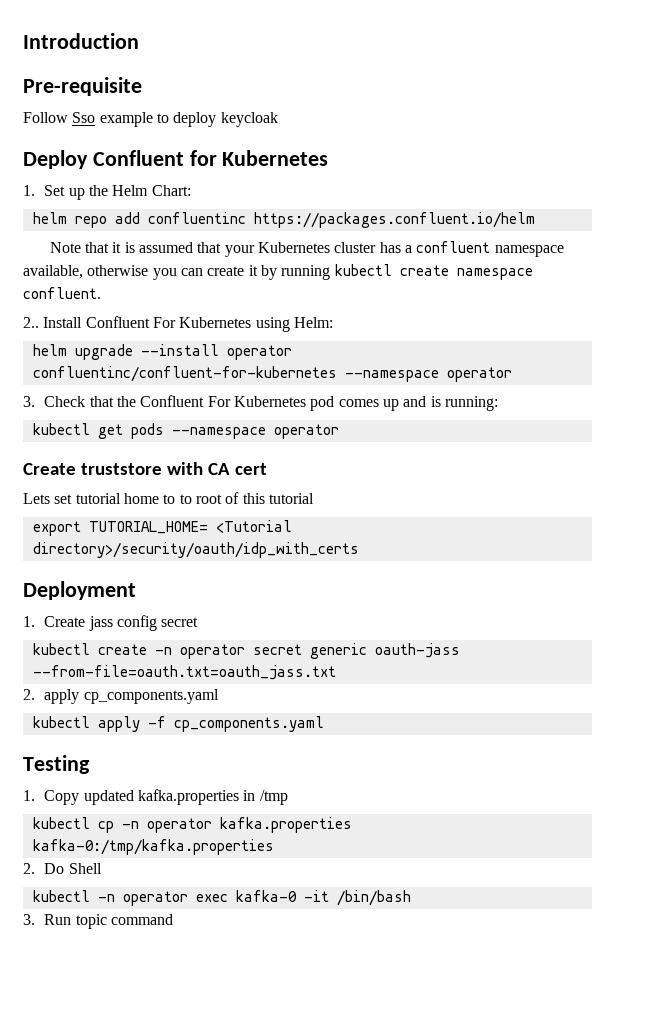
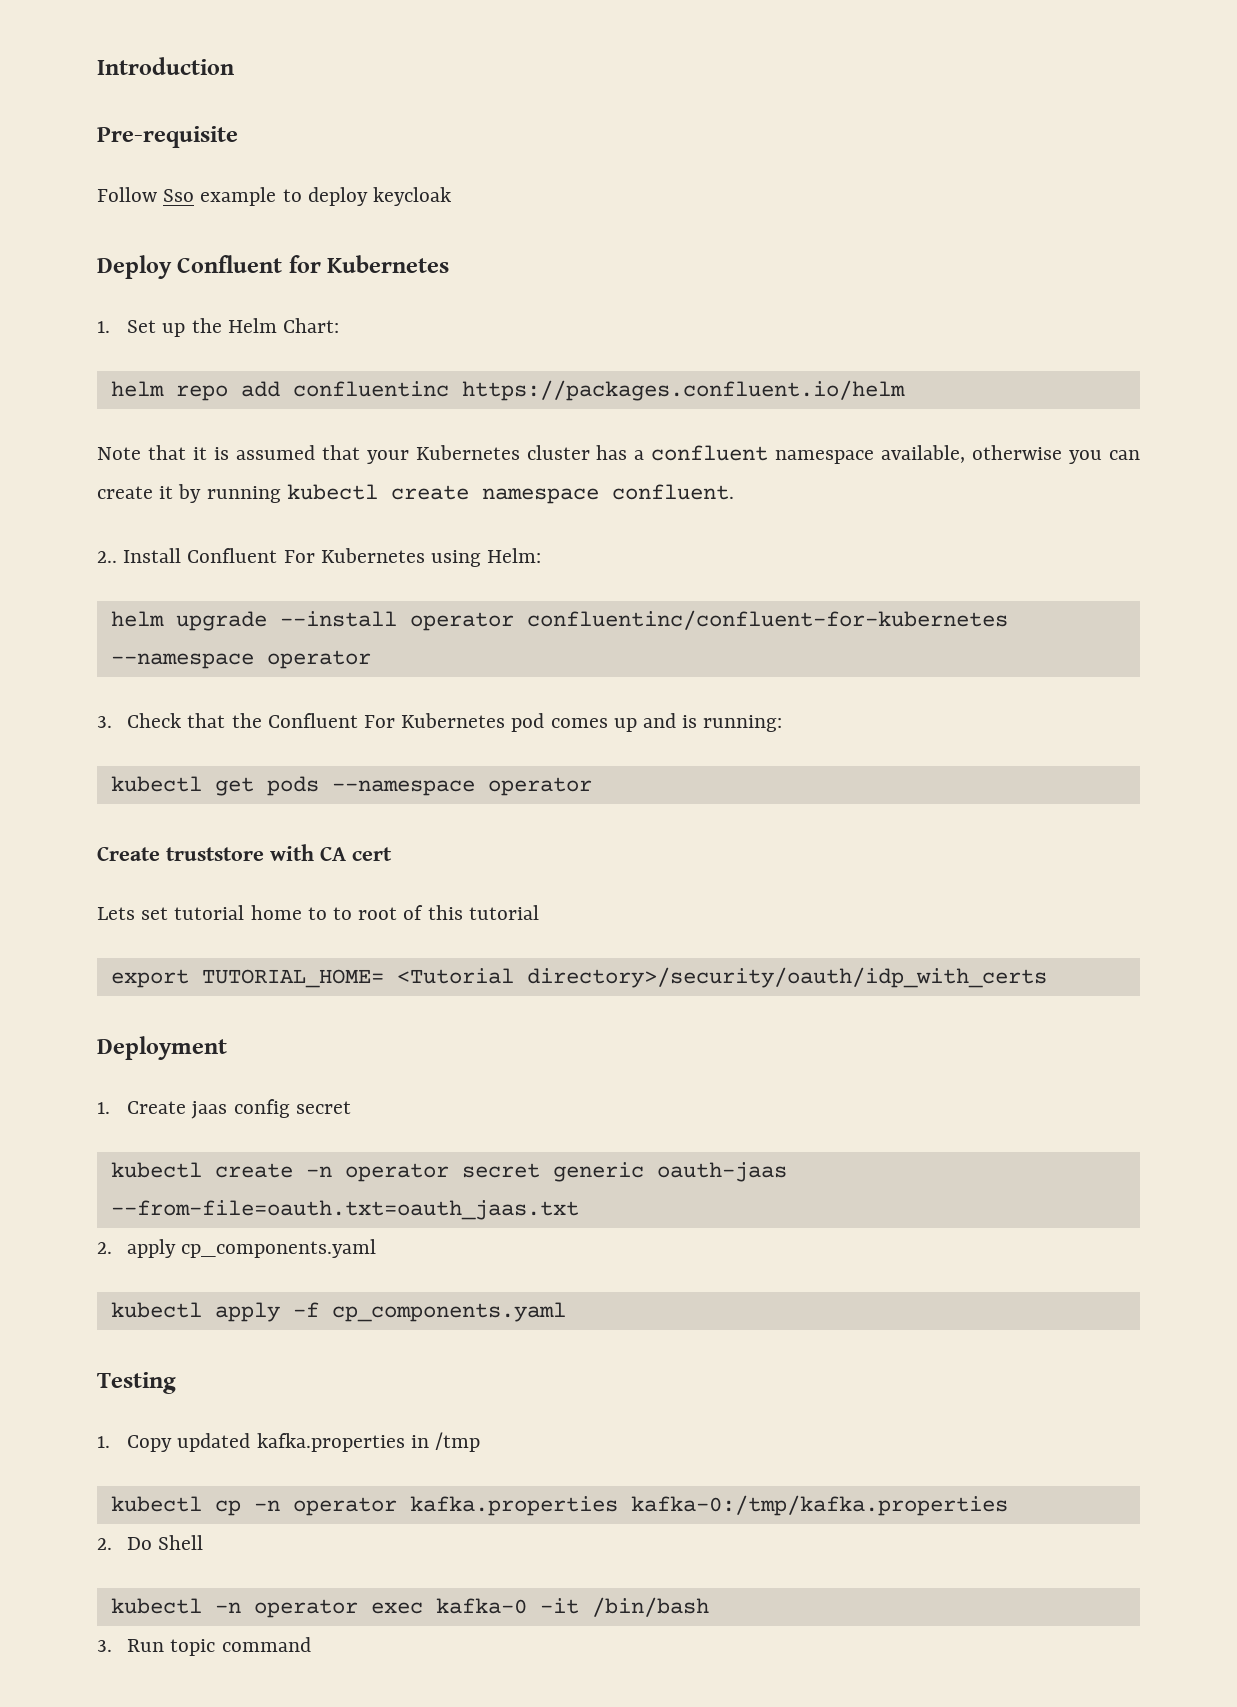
[88,616,113,631] jass -> [191,1101,228,1119] jaas
[374,643,460,658] [32,665,336,680] oauth-jass --from-file=oauth.txt=oauth_jass.txt -> [656,1162,787,1182] [110,1200,579,1220] oauth-jaas --from-file=oauth.txt=oauth_jaas.txt

